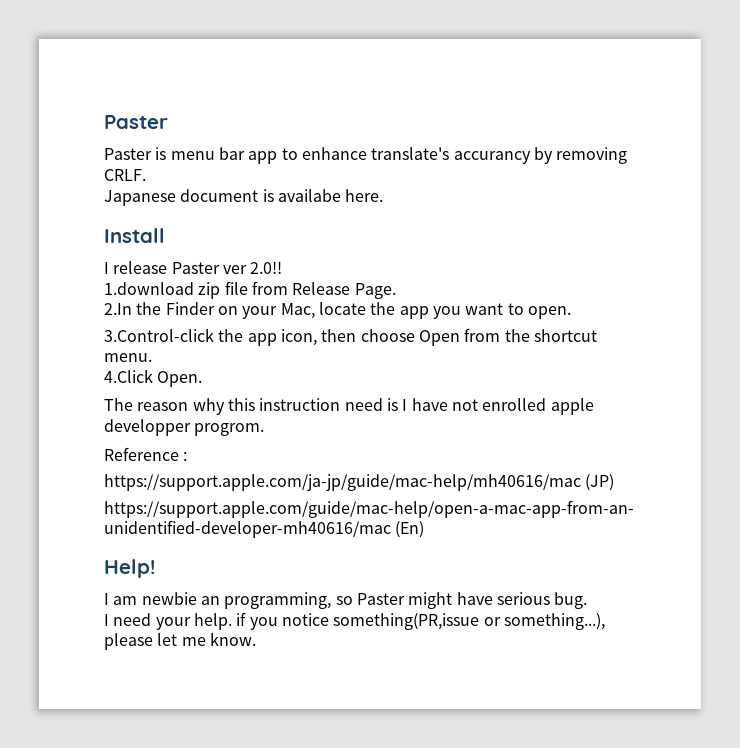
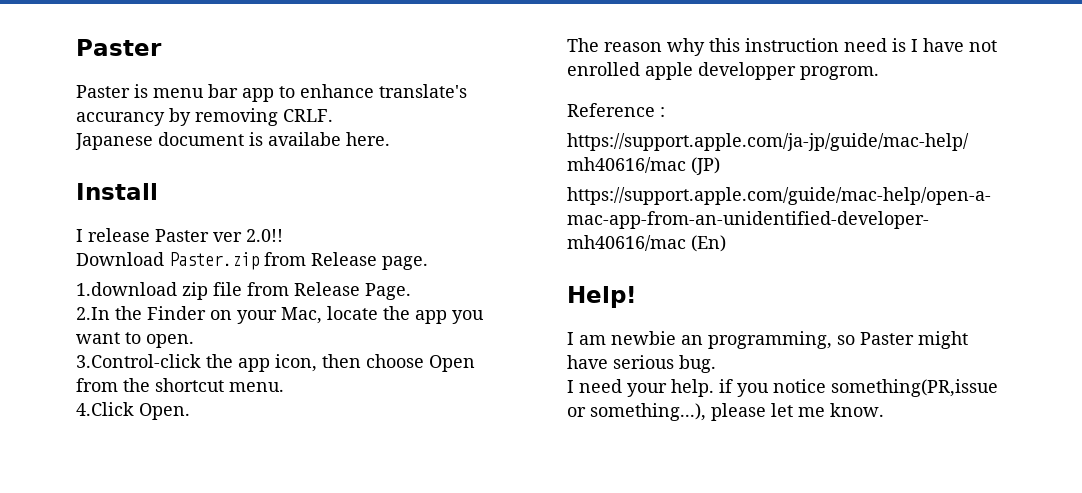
(283, 267) none -> [76,252,428,270] // Download Paster.zip from Release page.

